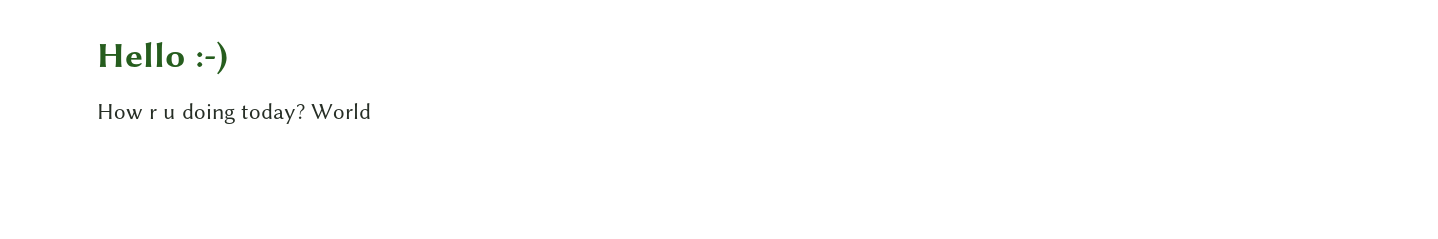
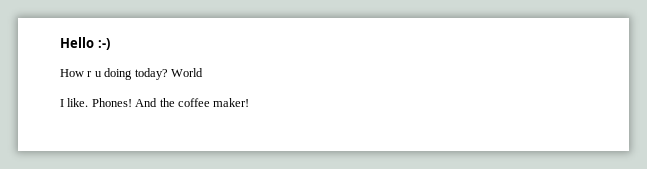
(372, 111) none -> [60,98,250,107] // I like. Phones! And the coffee maker!

